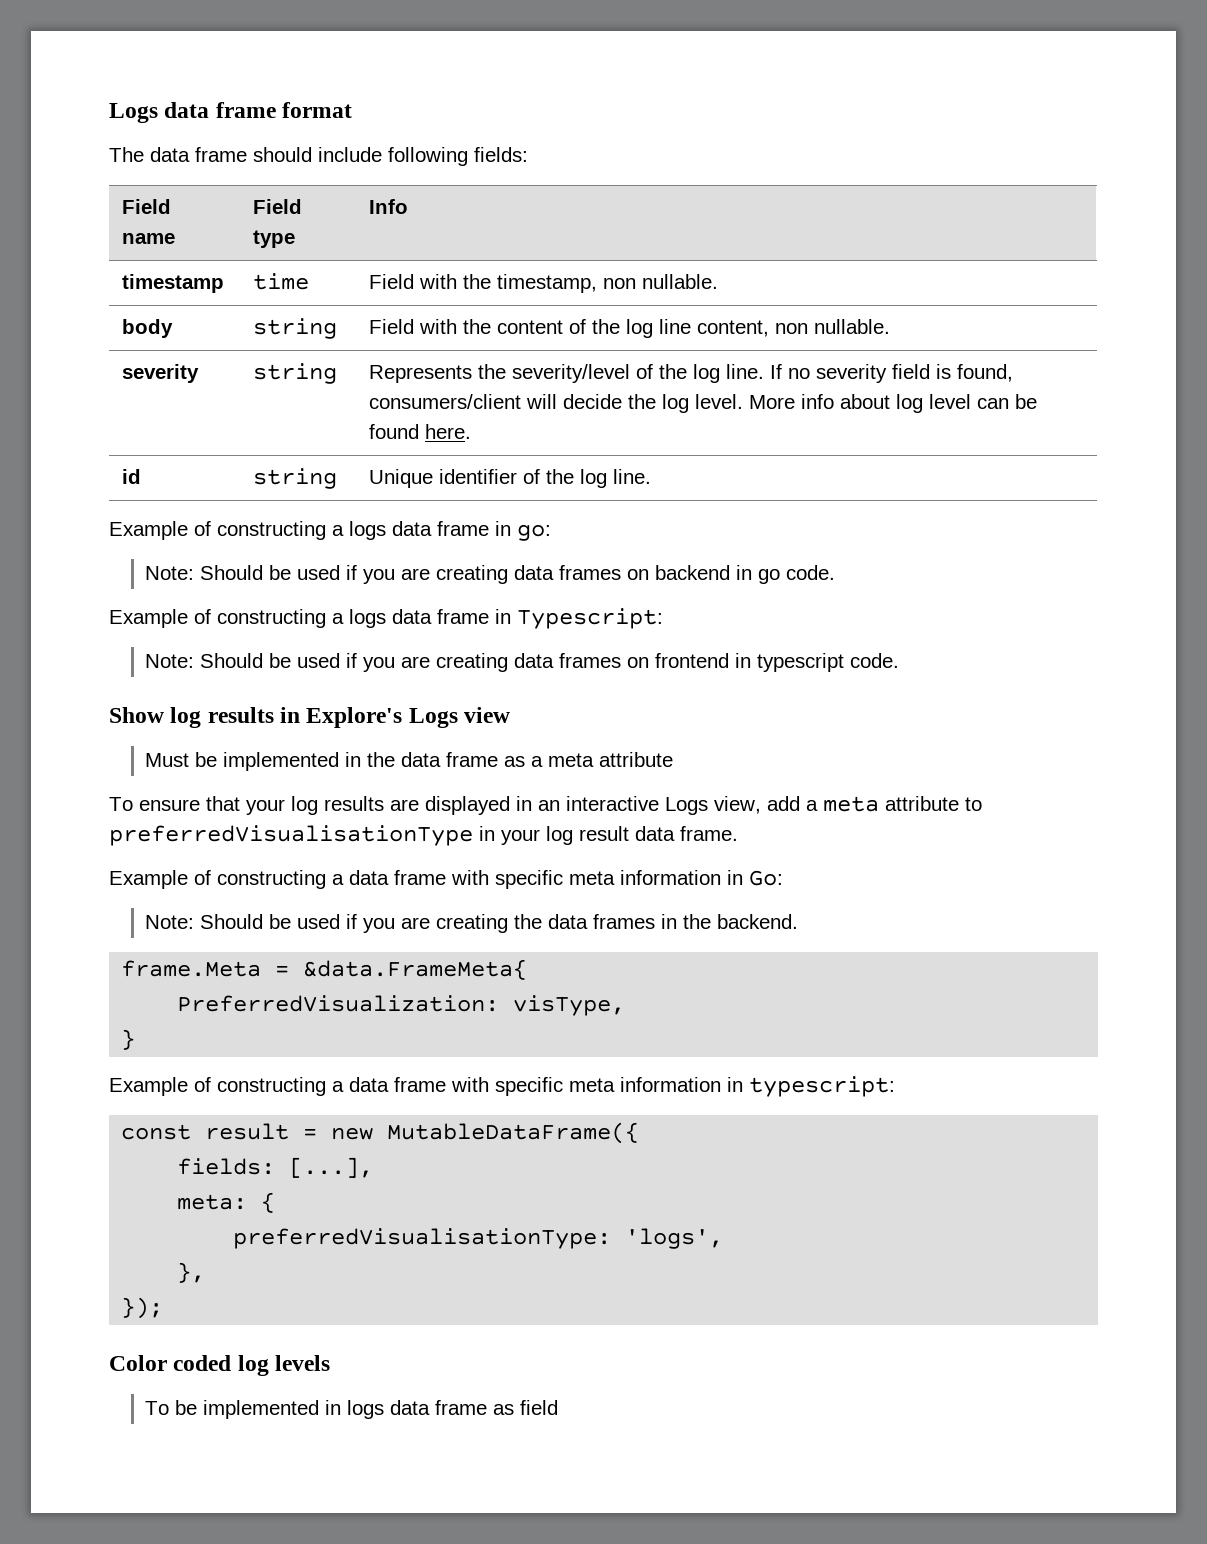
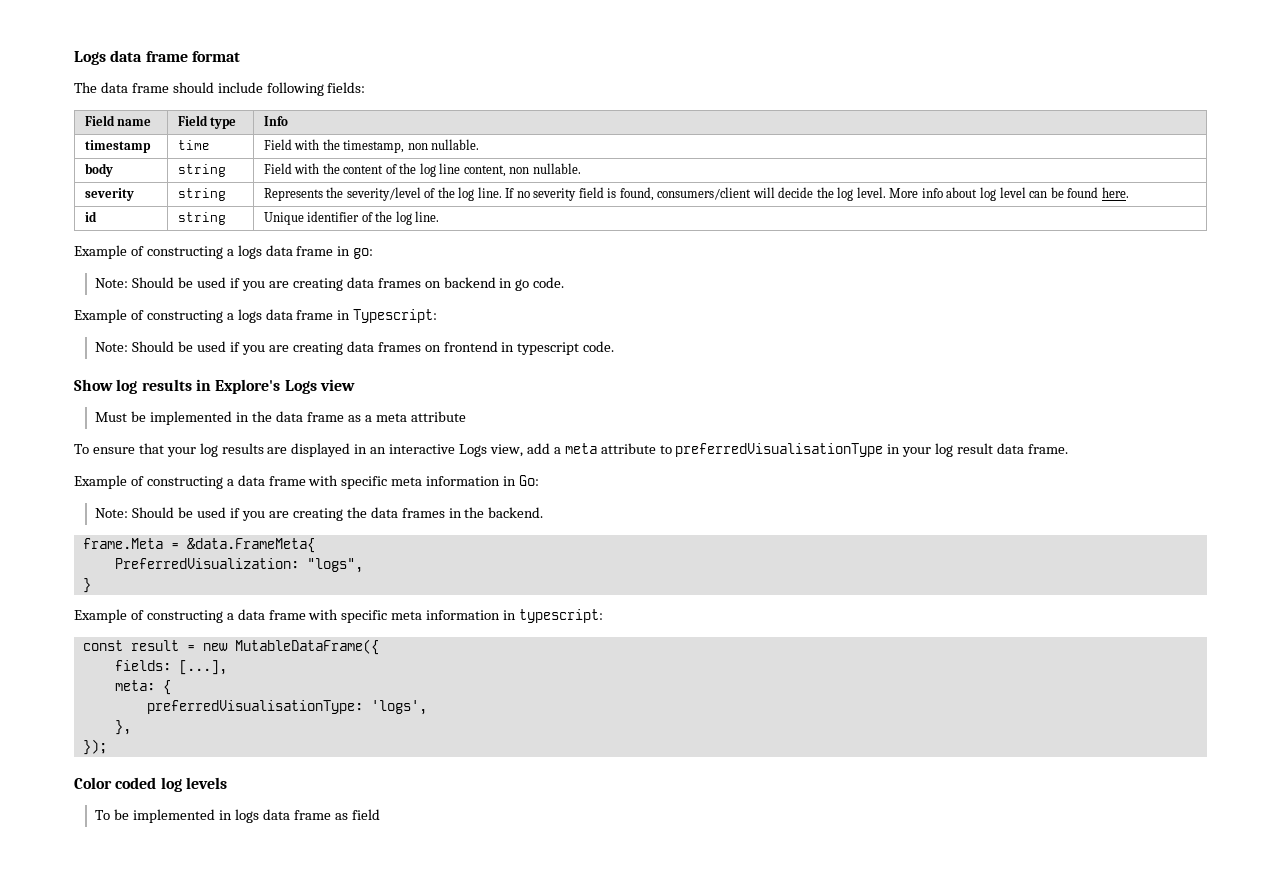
[513,995,626,1016] visType, -> [306,558,363,573] "logs",

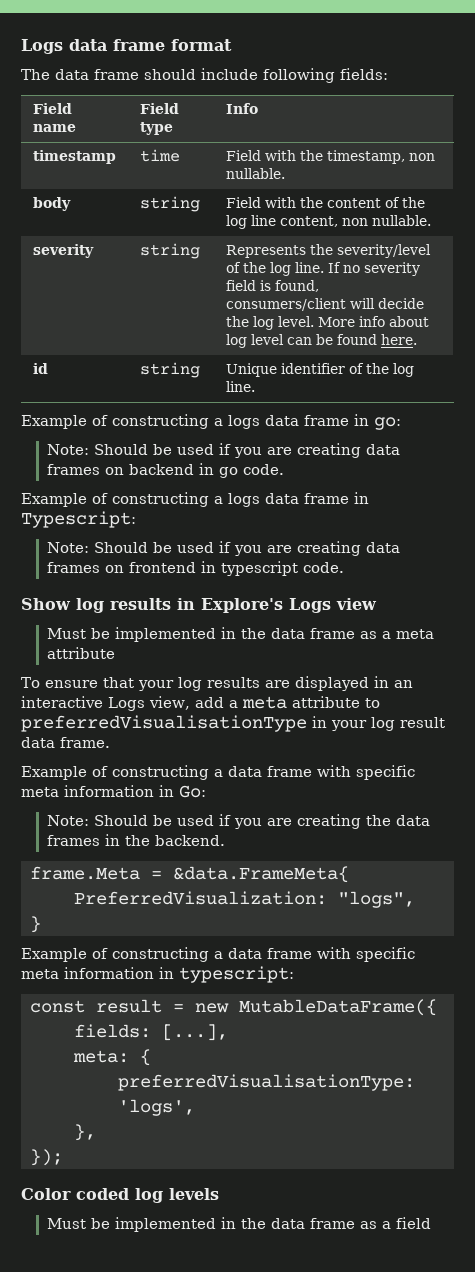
[95,809,348,823] To be implemented in logs data frame as -> [46,1217,391,1232] Must be implemented in the data frame as a

